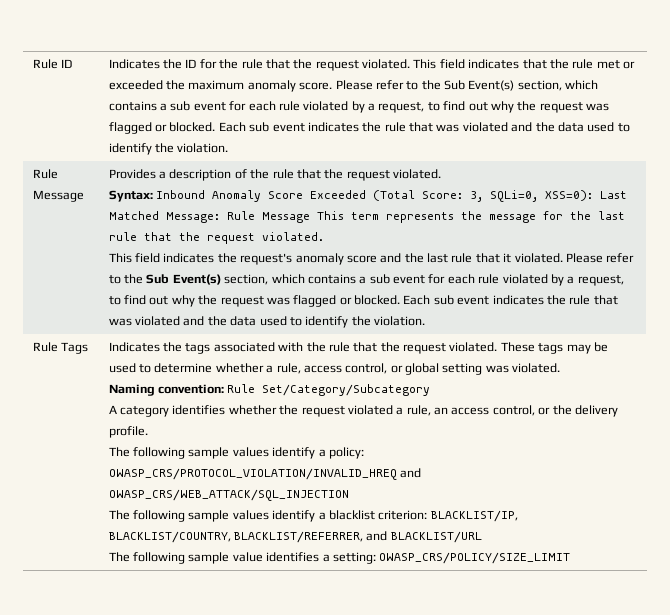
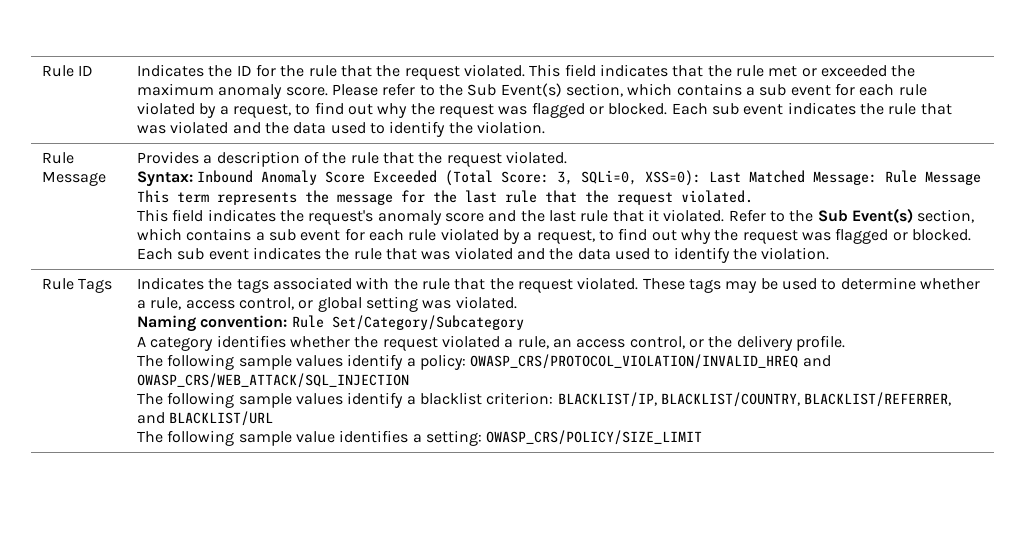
[565,253,635,263] Please refer -> [728,209,766,222] Refer

